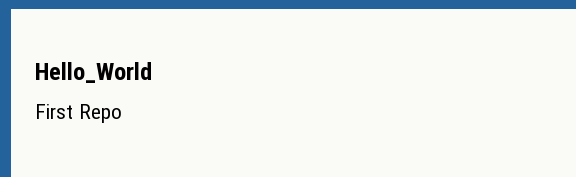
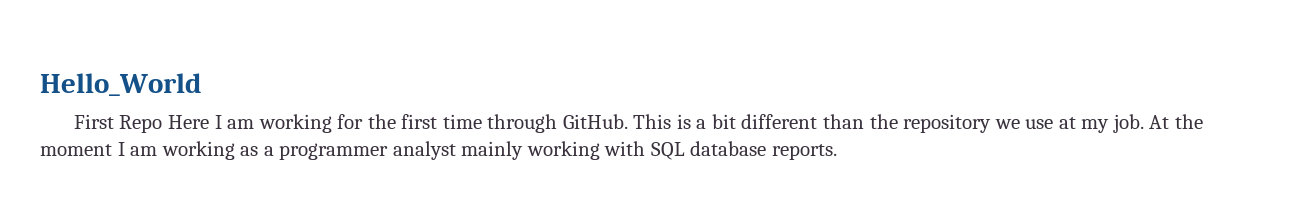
(122, 113) none -> [167,114,1203,133] [40,141,837,160] Here I am working for the first time through GitHub. This is a bit different than the repository we use at my job. At the moment I am working as a programmer analyst mainly working with SQL database reports.

